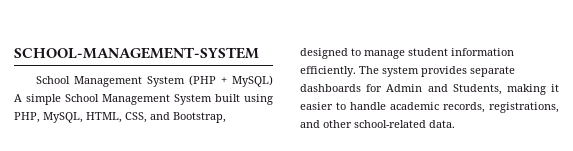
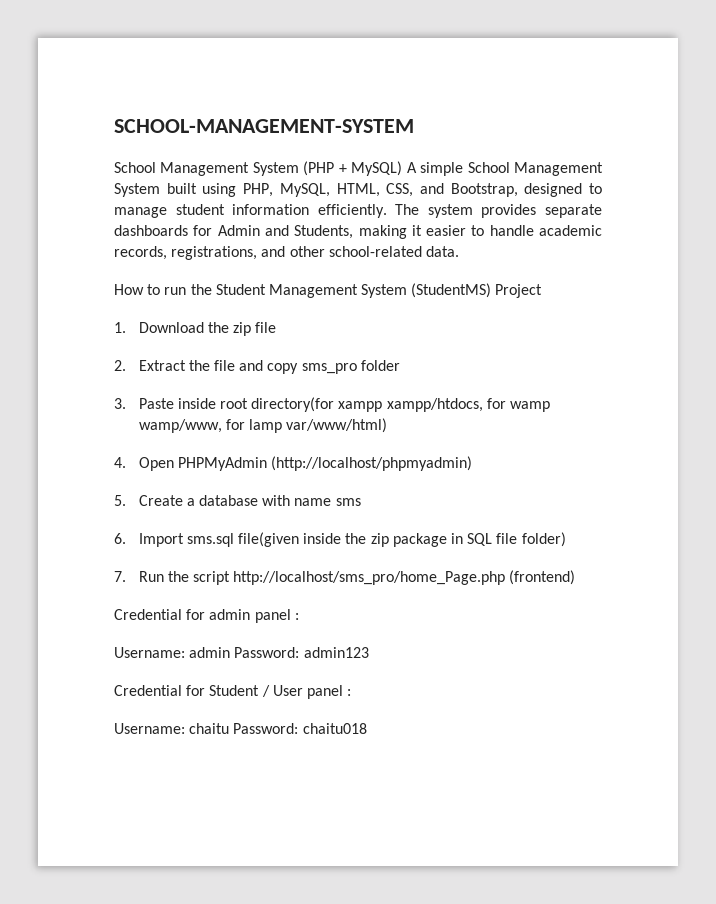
(455, 124) none -> [114,283,543,298] [114,322,277,336] [114,360,400,374] [114,397,550,412] [138,418,388,433] [114,456,473,471] [114,495,361,506] [114,532,566,547] [114,570,576,585] [114,609,299,623] [114,647,369,658] [114,685,352,699] [114,723,367,734] // How to run the Student Management System (StudentMS) Project // 1. Download the zip file // 2. Extract the file and copy sms_pro folder // 3. Paste inside root directory(for xampp xampp/htdocs, for wamp wamp/www, for lamp var/www/html) // 4. Open PHPMyAdmin (http://localhost/phpmyadmin) // 5. Create a database with name sms // 6. Import sms.sql file(given inside the zip package in SQL file folder) // 7. Run the script http://localhost/sms_pro/home_Page.php (frontend) // Credential for admin panel : // Username: admin Password: admin123 // Credential for Student / User panel : // Username: chaitu Password: chaitu018

